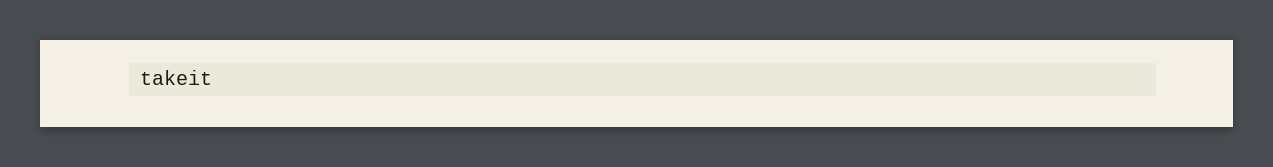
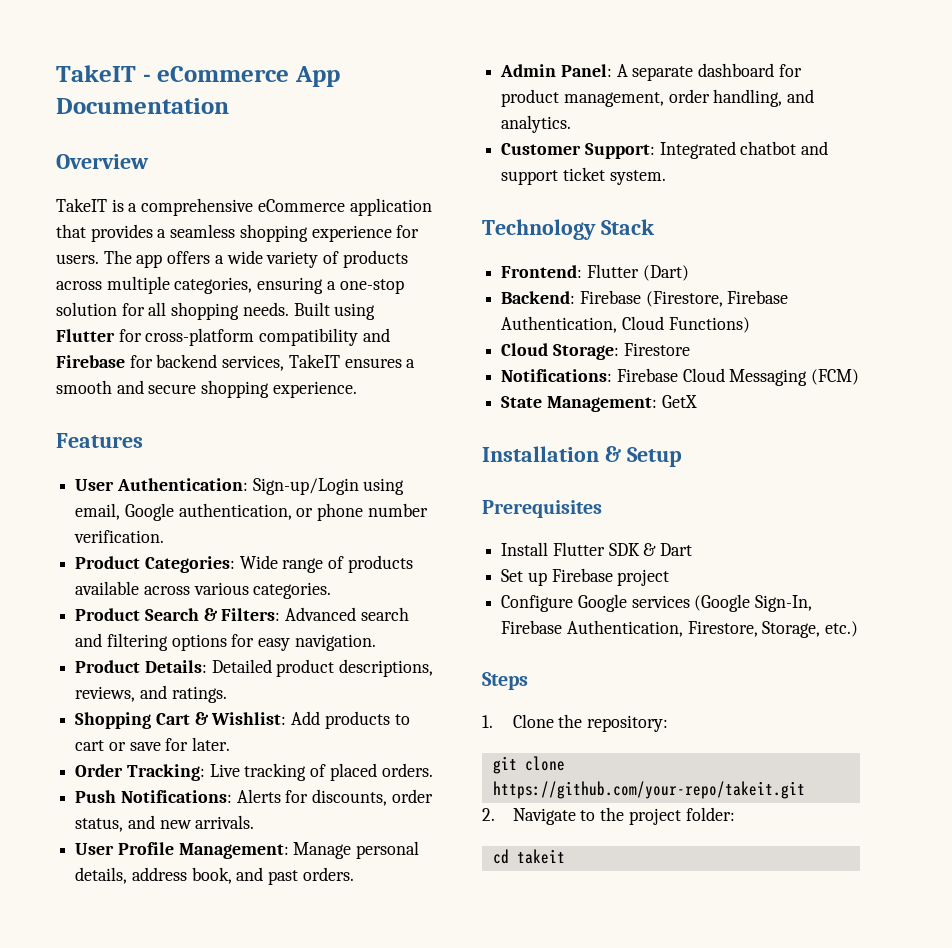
(139, 77) none -> [56,65,340,87] [56,98,229,114] [56,154,149,169] [56,198,432,216] [56,224,420,242] [56,250,408,268] [56,276,404,294] [56,302,376,320] [56,328,390,346] [56,354,416,371] [56,380,357,398] [56,433,143,448] [75,478,405,495] [75,503,428,521] [74,530,165,543] [75,555,413,573] [75,581,332,599] [75,607,409,621] [75,633,376,651] [75,659,434,677] [75,685,227,703] [75,711,410,729] [75,737,231,751] [75,763,433,781] [75,789,433,806] [75,815,255,832] [75,841,420,859] [75,867,354,885] [500,63,802,81] [501,89,815,107] [501,115,572,133] [501,141,829,159] [501,167,666,185] [482,219,655,240] [501,264,689,281] [501,290,789,307] [501,316,750,333] [501,343,690,360] [501,368,860,386] [501,395,697,412] [482,446,682,467] [482,500,602,518] [501,542,693,556] [501,568,670,586] [501,594,813,612] [501,620,859,638] [482,672,528,690] [482,714,669,732] [492,756,565,774] [492,781,805,799] [482,807,735,825] [492,849,509,864] TakeIT - eCommerce App Documentation // Overview // TakeIT is a comprehensive eCommerce application that provides a seamless shopping experience for users. The app offers a wide variety of products across multiple categories, ensuring a one-stop solution for all shopping needs. Built using Flutter for cross-platform compatibility and Firebase for backend services, TakeIT ensures a smooth and secure shopping experience. // Features // User Authentication: Sign-up/Login using email, Google authentication, or phone number verification. // Product Categories: Wide range of products available across various categories. // Product Search & Filters: Advanced search and filtering options for easy navigation. // Product Details: Detailed product descriptions, reviews, and ratings. // Shopping Cart & Wishlist: Add products to cart or save for later. // Order Tracking: Live tracking of placed orders. // Push Notifications: Alerts for discounts, order status, and new arrivals. // User Profile Management: Manage personal details, address book, and past orders. // Admin Panel: A separate dashboard for product management, order handling, and analytics. // Customer Support: Integrated chatbot and support ticket system. // Technology Stack // Frontend: Flutter (Dart) // Backend: Firebase (Firestore, Firebase Authentication, Cloud Functions) // Cloud Storage: Firestore // Notifications: Firebase Cloud Messaging (FCM) // State Management: GetX // Installation & Setup // Prerequisites // Install Flutter SDK & Dart // Set up Firebase project // Configure Google services (Google Sign-In, Firebase Authentication, Firestore, Storage, etc.) // Steps // 1. Clone the repository: // git clone https://github.com/your-repo/takeit.git // 2. Navigate to the project folder: // cd

